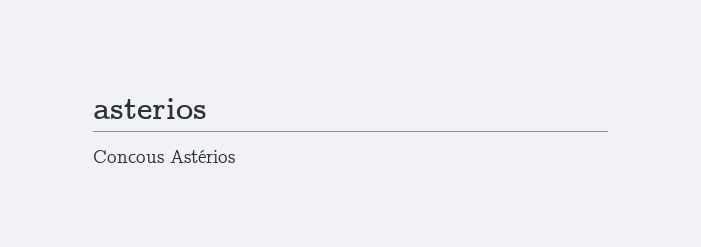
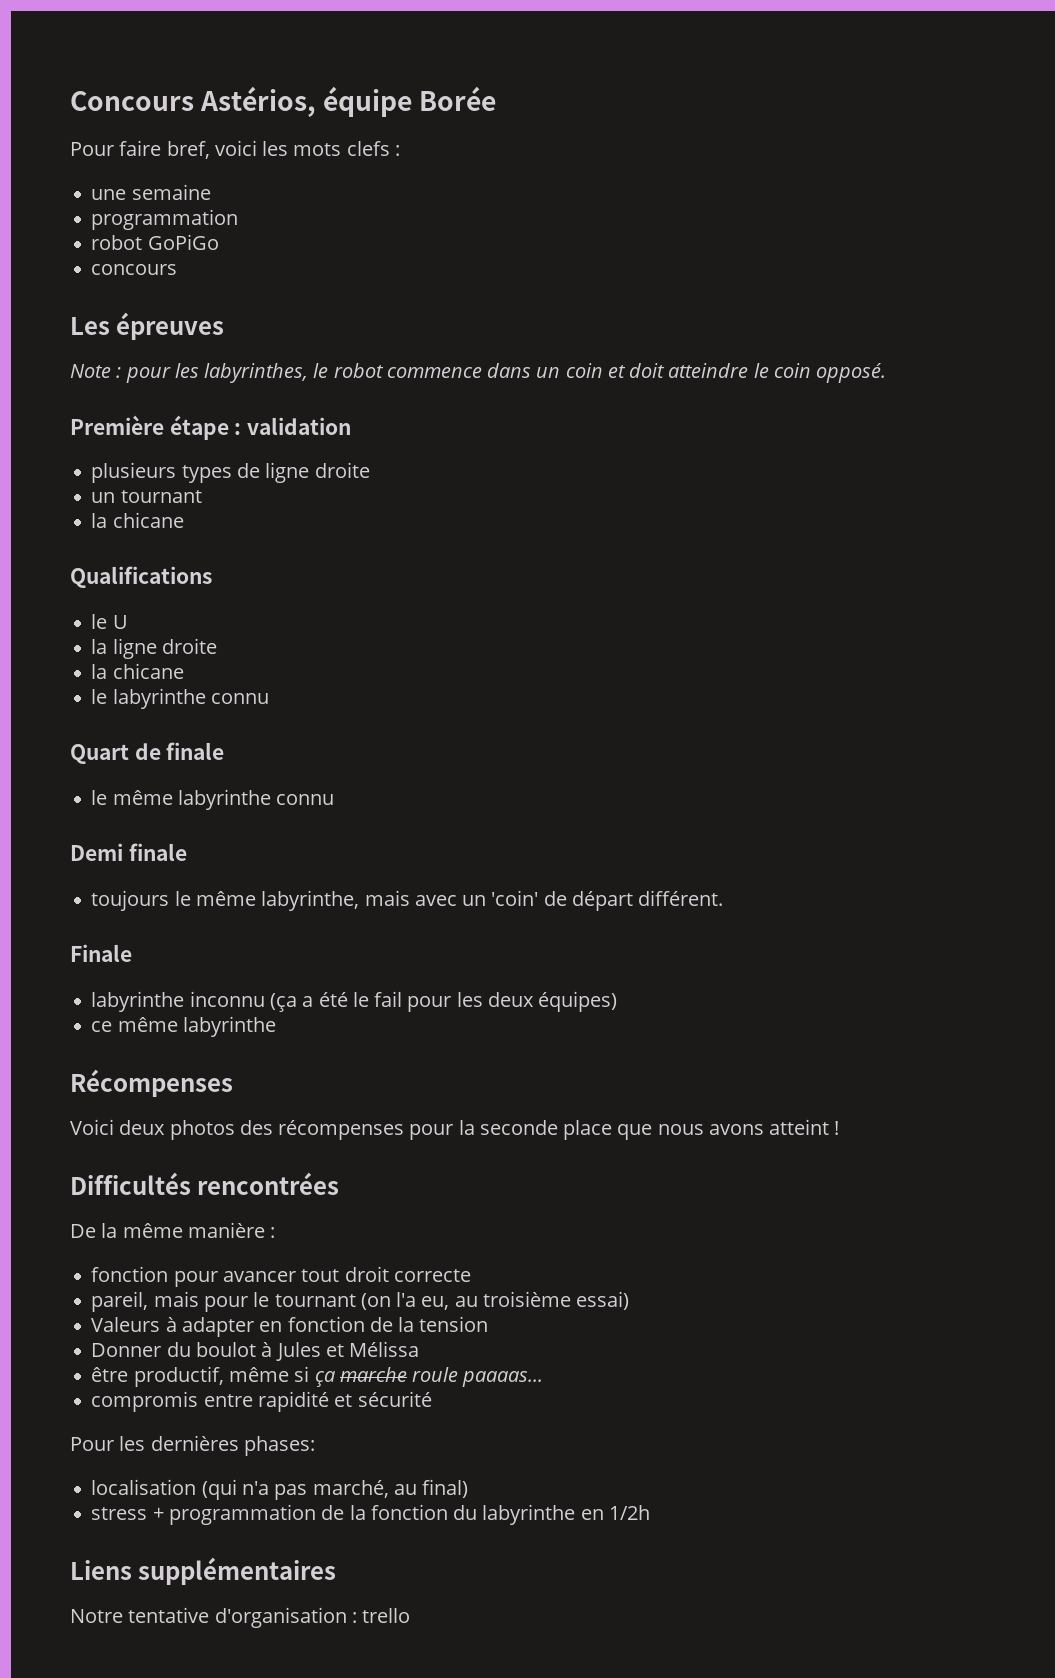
[93,98,207,119] [93,150,235,163] asterios // Concous Astérios -> [70,86,497,117] [70,140,400,159] [91,184,211,200] [91,209,239,230] [91,234,219,250] [91,264,178,275] [70,312,225,340] [70,363,887,383] [70,415,352,440] [91,462,370,483] [91,490,202,503] [91,512,184,528] [70,566,212,588] [91,614,128,629] [91,638,217,659] [91,663,184,679] [91,688,269,709] [70,742,225,764] [91,789,335,810] [70,843,187,861] [91,890,724,911] [70,944,132,962] [91,991,618,1012] [91,1016,276,1037] [70,1069,233,1097] [70,1119,840,1140] [70,1172,340,1195] [70,1222,276,1238] [91,1266,471,1287] [91,1291,630,1312] [91,1316,489,1337] [91,1341,420,1361] [91,1366,544,1387] [91,1391,432,1412] [70,1435,315,1456] [91,1479,469,1500] [91,1504,650,1525] [70,1557,337,1585] [70,1607,411,1628] Concours Astérios, équipe Borée // Pour faire bref, voici les mots clefs : // une semaine // programmation // robot GoPiGo // concours // Les épreuves // Note : pour les labyrinthes, le robot commence dans un coin et doit atteindre le coin opposé. // Première étape : validation // plusieurs types de ligne droite // un tournant // la chicane // Qualifications // le U // la ligne droite // la chicane // le labyrinthe connu // Quart de finale // le même labyrinthe connu // Demi finale // toujours le même labyrinthe, mais avec un 'coin' de départ différent. // Finale // labyrinthe inconnu (ça a été le fail pour les deux équipes) // ce même labyrinthe // Récompenses // Voici deux photos des récompenses pour la seconde place que nous avons atteint ! // Difficultés rencontrées // De la même manière : // fonction pour avancer tout droit correcte // pareil, mais pour le tournant (on l'a eu, au troisième essai) // Valeurs à adapter en fonction de la tension // Donner du boulot à Jules et Mélissa // être productif, même si ça marche roule paaaas... // compromis entre rapidité et sécurité // Pour les dernières phases: // localisation (qui n'a pas marché, au final) // stress + programmation de la fonction du labyrinthe en 1/2h // Liens supplémentaires // Notre tentative d'organisation : trello

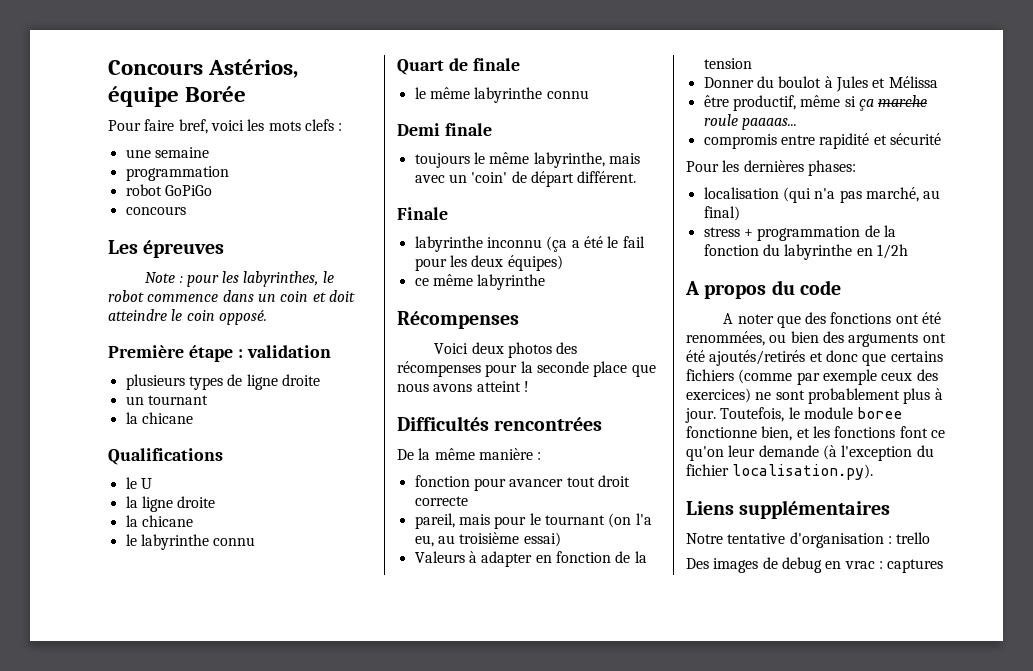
(650, 1512) none -> [685,280,842,299] [723,312,942,328] [686,331,946,347] [686,350,943,366] [686,369,938,385] [686,388,943,404] [685,407,903,423] [686,426,945,441] [686,445,934,461] [686,464,874,480] // A propos du code // A noter que des fonctions ont été renommées, ou bien des arguments ont été ajoutés/retirés et donc que certains fichiers (comme par exemple ceux des exercices) ne sont probablement plus à jour. Toutefois, le module boree fonctionne bien, et les fonctions font ce qu'on leur demande (à l'exception du fichier localisation.py).
(411, 1615) none -> [686,557,944,573] // Des images de debug en vrac : captures

